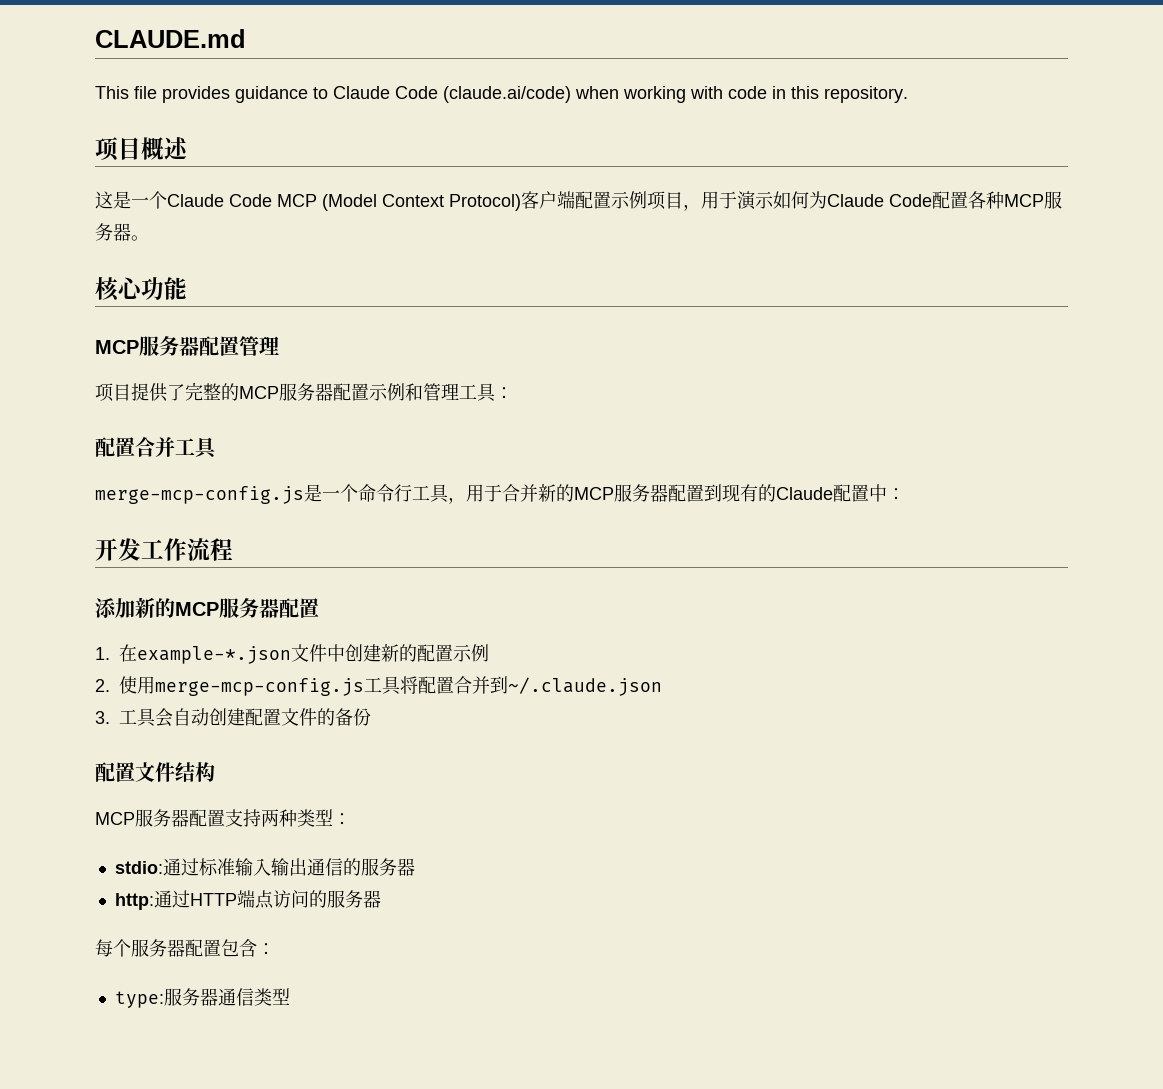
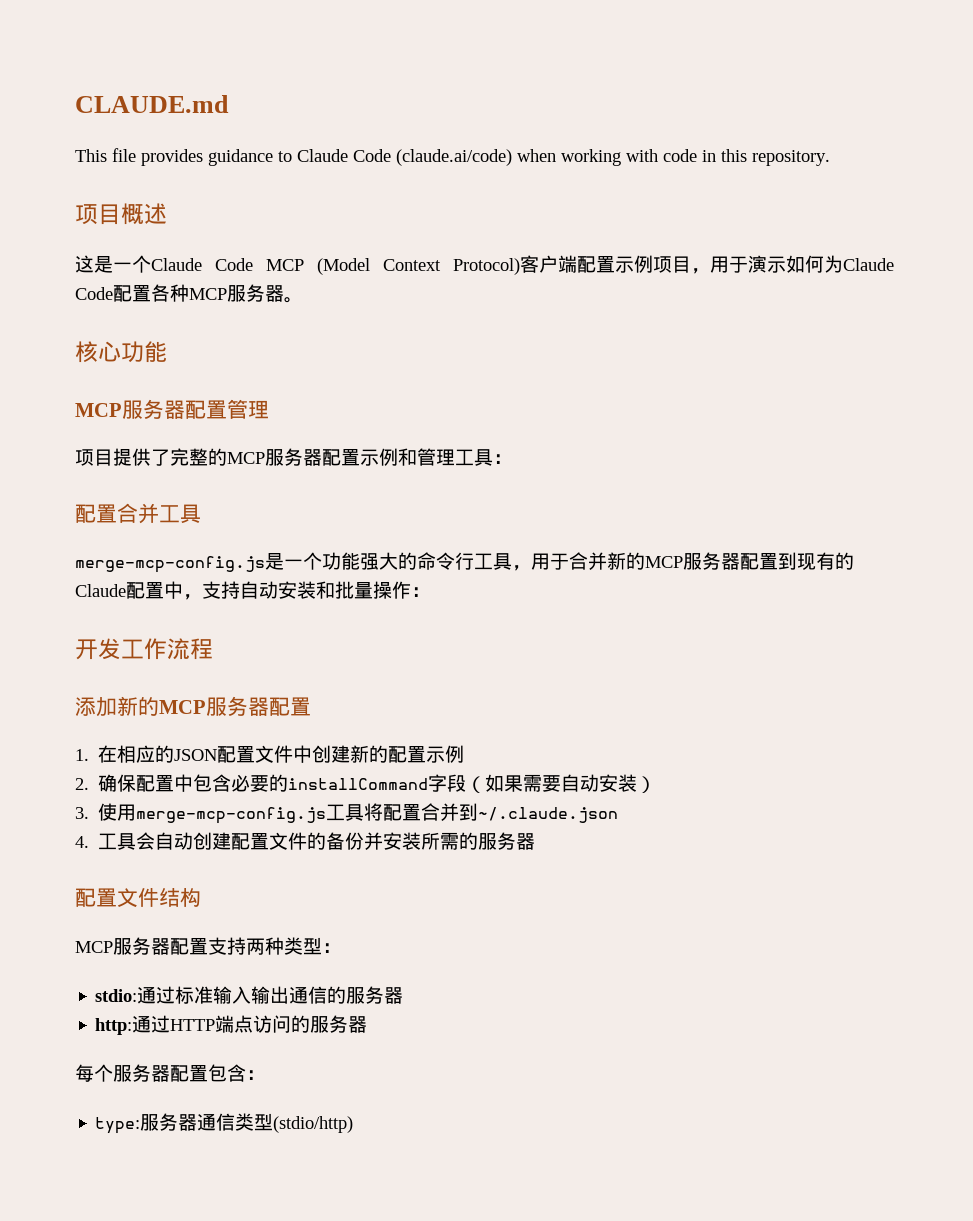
(358, 493) none -> [322,552,417,570] 功能强大的
(887, 493) none -> [183,581,411,600] ，支持自动安装和批量操作
[137,646,291,664] example-*.json -> [117,745,256,763] 相应的JSON配置
(110, 685) none -> [98,774,657,793] [75,807,89,819] 确保配置中包含必要的installCommand字段（如果需要自动安装） // 3.
[95,711,110,724] 3. -> [75,836,89,848] 4.
(371, 717) none -> [364,832,536,850] 并安装所需的服务器
(290, 996) none -> [273,1116,354,1133] (stdio/http)

